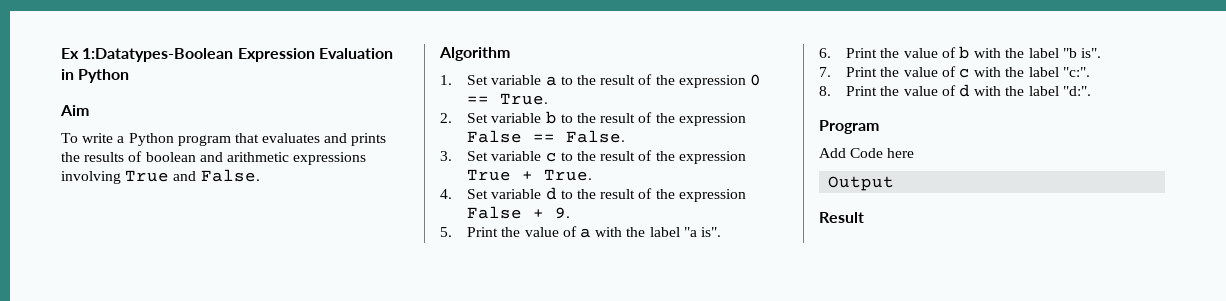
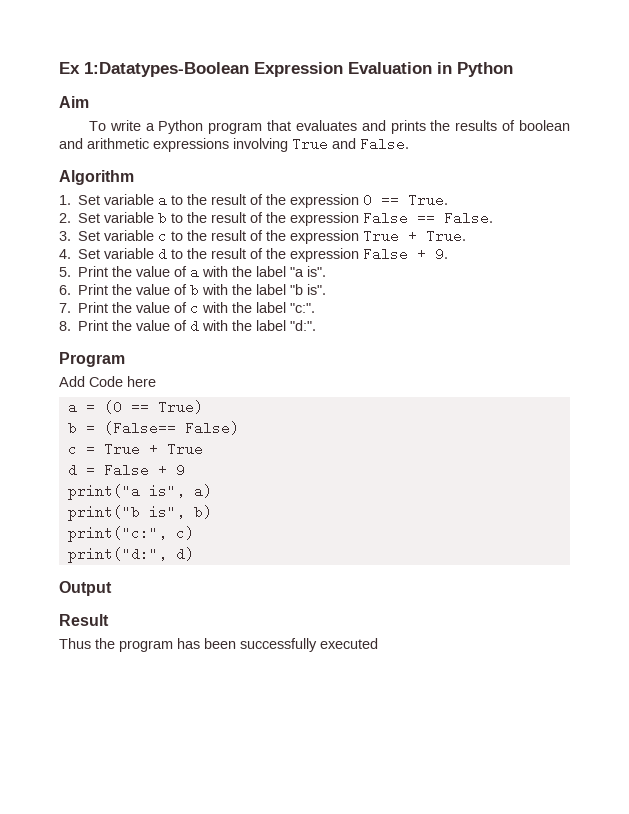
[828,176,895,191] [819,212,864,223] Output // Result -> [67,400,203,414] [67,421,239,435] [67,442,203,456] [67,463,185,477] [67,484,212,500] [67,505,212,521] [67,526,194,542] [67,547,194,563] [59,581,112,596] [59,614,109,626] [59,638,378,652] a = (0 == True) // b = (False== False) // c = True + True // d = False + 9 // print("a is", a) // print("b is", b) // print("c:", c) // print("d:", d) // Output // Result // Thus the program has been successfully executed

